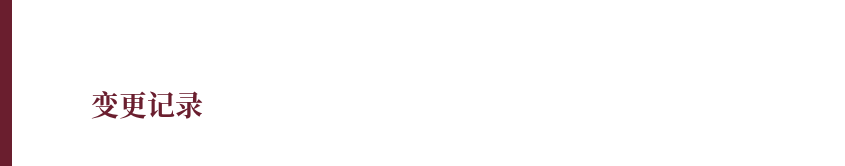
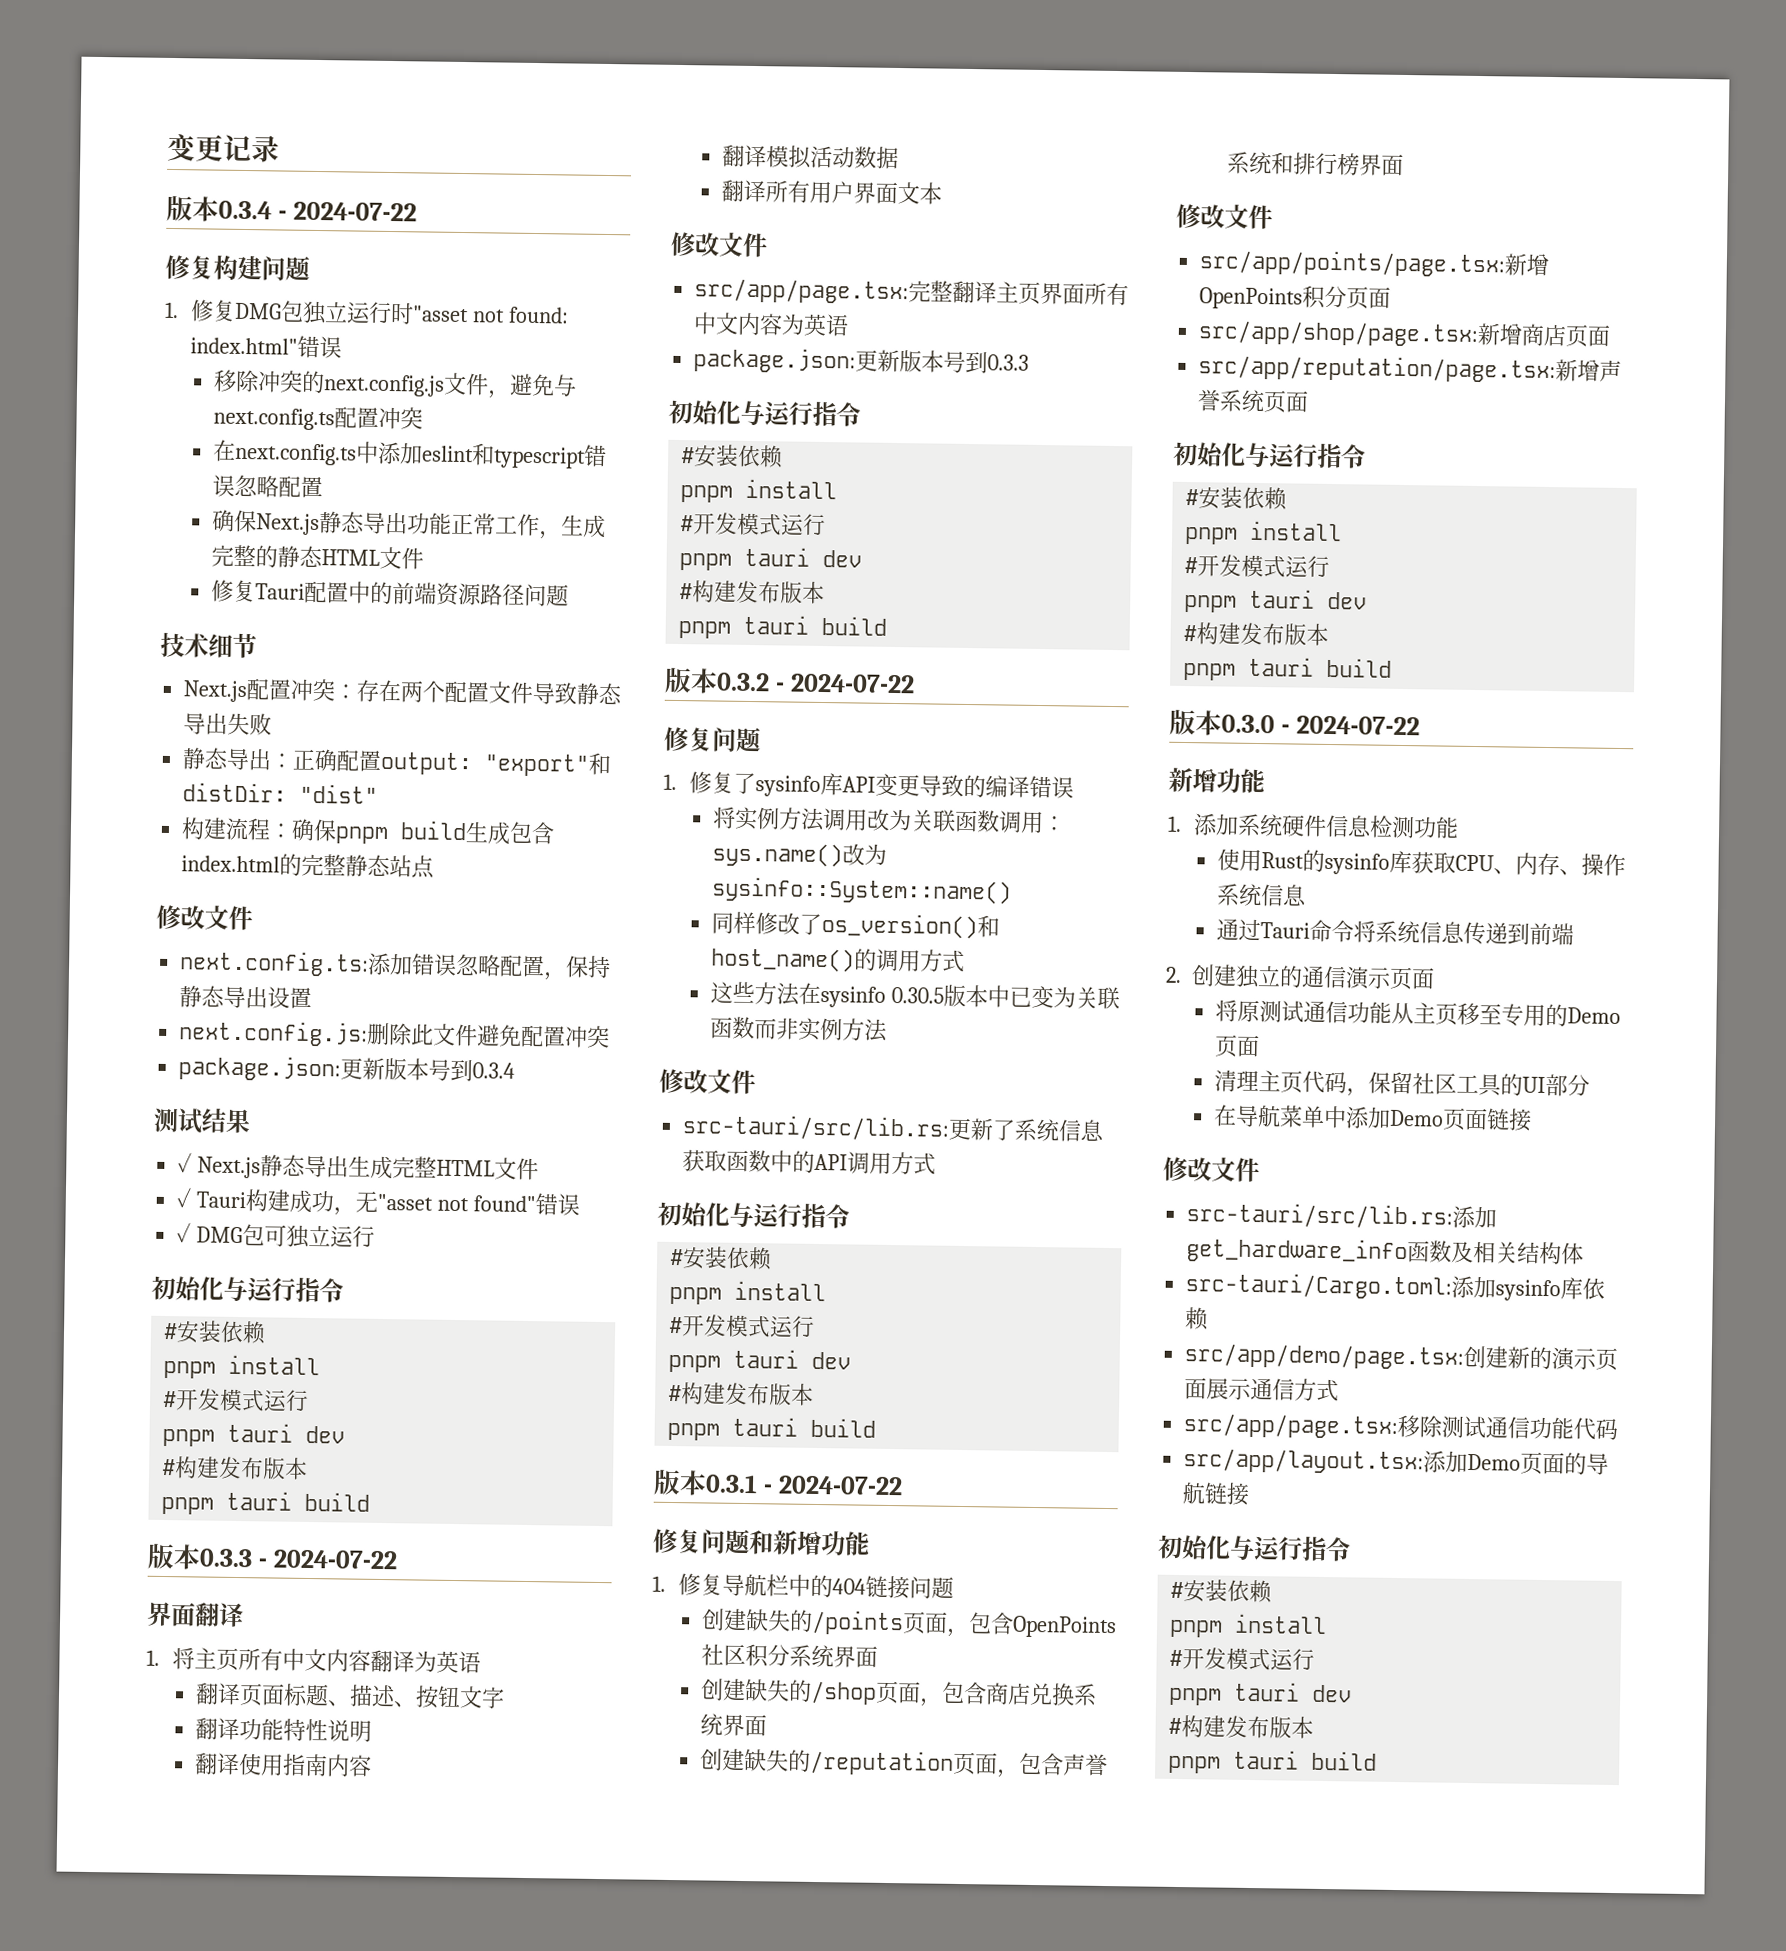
(203, 105) none -> [166,195,417,222] [165,254,310,281] [164,299,569,325] [189,335,342,359] [212,369,577,399] [212,406,423,431] [212,439,607,469] [211,474,323,499] [211,509,606,540] [210,544,424,570] [210,579,569,607] [160,632,257,659] [183,678,624,705] [183,712,273,736] [182,747,613,777] [182,782,379,804] [181,817,556,845] [181,853,436,879] [156,904,253,931] [179,950,612,981] [179,985,313,1009] [178,1020,611,1049] [178,1055,516,1082] [153,1107,251,1134] [177,1152,540,1181] [176,1187,581,1216] [176,1222,376,1248] [151,1275,344,1303] [163,1320,267,1345] [163,1354,321,1379] [162,1388,310,1412] [162,1422,346,1447] [162,1456,309,1480] [161,1490,371,1515] [147,1543,398,1570] [146,1601,244,1628] [146,1647,481,1674] [194,1682,505,1709] [194,1717,372,1742] [193,1752,372,1777] [721,144,899,169] [720,179,942,205] [670,231,768,258] [694,278,1130,306] [693,312,850,337] [693,347,1030,374] [668,399,861,427] [681,444,784,469] [680,478,838,503] [680,512,827,537] [679,546,863,571] [679,580,826,605] [678,614,888,639] [664,667,915,694] [664,726,761,753] [663,771,1074,799] [712,806,1066,834] [711,842,887,868] [711,876,1012,905] [710,911,1000,940] [710,947,965,973] [709,981,1120,1010] [709,1016,888,1042] [659,1068,756,1095] [682,1114,1106,1142] [682,1149,937,1175] [657,1201,850,1229] [669,1246,773,1271] [669,1280,827,1305] [669,1314,816,1338] [668,1348,852,1373] [668,1382,815,1406] [667,1416,877,1441] [653,1469,903,1496] [653,1528,870,1556] [652,1573,954,1599] [700,1608,1117,1639] [700,1643,878,1668] [699,1678,1097,1707] [699,1713,767,1737] [699,1748,1108,1778] [1226,151,1404,176] [1176,203,1273,230] [1199,249,1551,278] [1199,285,1392,310] [1198,320,1612,348] [1198,354,1623,384] [1197,389,1310,413] [1173,441,1366,469] [1185,486,1288,511] [1184,520,1343,545] [1184,554,1331,578] [1184,588,1368,613] [1183,622,1330,646] [1183,656,1393,681] [1169,709,1420,736] [1168,767,1265,794] [1168,813,1459,839] [1216,848,1626,877] [1215,883,1307,907] [1215,918,1574,946] [1165,964,1435,990] [1214,999,1621,1027] [1213,1034,1260,1058] [1213,1069,1590,1097] [1212,1104,1532,1131] [1163,1156,1260,1183] [1186,1202,1498,1229] [1186,1237,1585,1265] [1185,1272,1606,1302] [1185,1307,1210,1331] [1184,1343,1619,1371] [1184,1377,1340,1402] [1183,1413,1619,1441] [1183,1448,1610,1475] [1182,1482,1251,1505] [1157,1534,1351,1562] [1170,1579,1273,1604] [1169,1613,1328,1638] [1169,1647,1316,1671] [1168,1681,1353,1706] [1168,1715,1315,1739] [1168,1749,1378,1774] // 版本0.3.4 - 2024-07-22 // 修复构建问题 // 1.修复DMG包独立运行时"asset not found: index.html"错误 // 移除冲突的next.config.js文件，避免与next.config.ts配置冲突 // 在next.config.ts中添加eslint和typescript错误忽略配置 // 确保Next.js静态导出功能正常工作，生成完整的静态HTML文件 // 修复Tauri配置中的前端资源路径问题 // 技术细节 // Next.js配置冲突：存在两个配置文件导致静态导出失败 // 静态导出：正确配置output: "export"和distDir: "dist" // 构建流程：确保pnpm build生成包含index.html的完整静态站点 // 修改文件 // next.config.ts:添加错误忽略配置，保持静态导出设置 // next.config.js:删除此文件避免配置冲突 // package.json:更新版本号到0.3.4 // 测试结果 // ✓ Next.js静态导出生成完整HTML文件 // ✓ Tauri构建成功，无"asset not found"错误 // ✓ DMG包可独立运行 // 初始化与运行指令 // #安装依赖 // pnpm install // #开发模式运行 // pnpm tauri dev // #构建发布版本 // pnpm tauri build // 版本0.3.3 - 2024-07-22 // 界面翻译 // 1.将主页所有中文内容翻译为英语 // 翻译页面标题、描述、按钮文字 // 翻译功能特性说明 // 翻译使用指南内容 // 翻译模拟活动数据 // 翻译所有用户界面文本 // 修改文件 // src/app/page.tsx:完整翻译主页界面所有中文内容为英语 // package.json:更新版本号到0.3.3 // 初始化与运行指令 // #安装依赖 // pnpm install // #开发模式运行 // pnpm tauri dev // #构建发布版本 // pnpm tauri build // 版本0.3.2 - 2024-07-22 // 修复问题 // 1.修复了sysinfo库API变更导致的编译错误 // 将实例方法调用改为关联函数调用：sys.name()改为sysinfo::System::name() // 同样修改了os_version()和host_name()的调用方式 // 这些方法在sysinfo 0.30.5版本中已变为关联函数而非实例方法 // 修改文件 // src-tauri/src/lib.rs:更新了系统信息获取函数中的API调用方式 // 初始化与运行指令 // #安装依赖 // pnpm install // #开发模式运行 // pnpm tauri dev // #构建发布版本 // pnpm tauri build // 版本0.3.1 - 2024-07-22 // 修复问题和新增功能 // 1.修复导航栏中的404链接问题 // 创建缺失的/points页面，包含OpenPoints社区积分系统界面 // 创建缺失的/shop页面，包含商店兑换系统界面 // 创建缺失的/reputation页面，包含声誉系统和排行榜界面 // 修改文件 // src/app/points/page.tsx:新增OpenPoints积分页面 // src/app/shop/page.tsx:新增商店页面 // src/app/reputation/page.tsx:新增声誉系统页面 // 初始化与运行指令 // #安装依赖 // pnpm install // #开发模式运行 // pnpm tauri dev // #构建发布版本 // pnpm tauri build // 版本0.3.0 - 2024-07-22 // 新增功能 // 1.添加系统硬件信息检测功能 // 使用Rust的sysinfo库获取CPU、内存、操作系统信息 // 通过Tauri命令将系统信息传递到前端 // 2.创建独立的通信演示页面 // 将原测试通信功能从主页移至专用的Demo页面 // 清理主页代码，保留社区工具的UI部分 // 在导航菜单中添加Demo页面链接 // 修改文件 // src-tauri/src/lib.rs:添加get_hardware_info函数及相关结构体 // src-tauri/Cargo.toml:添加sysinfo库依赖 // src/app/demo/page.tsx:创建新的演示页面展示通信方式 // src/app/page.tsx:移除测试通信功能代码 // src/app/layout.tsx:添加Demo页面的导航链接 // 初始化与运行指令 // #安装依赖 // pnpm install // #开发模式运行 // pnpm tauri dev // #构建发布版本 // pnpm tauri build

